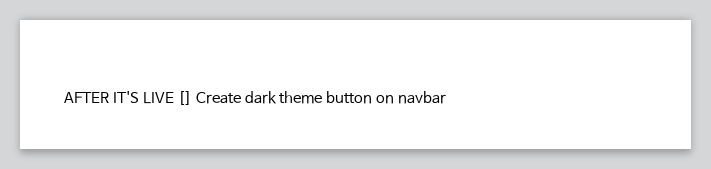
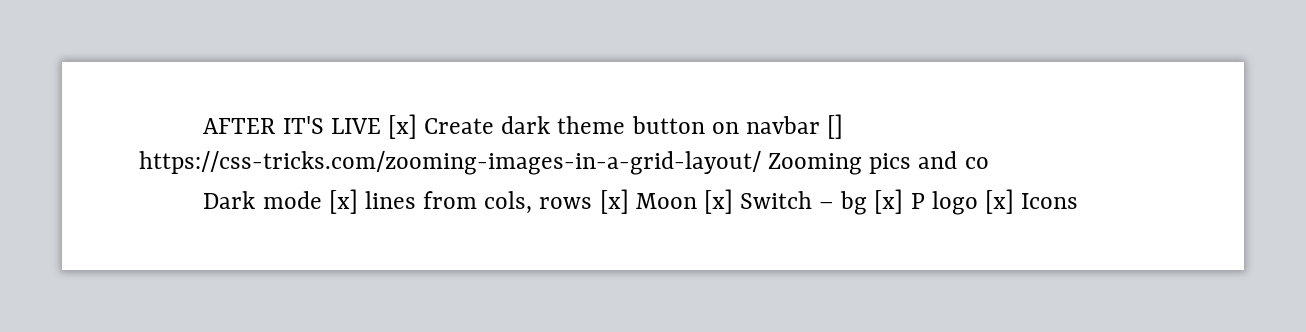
[177,91,192,105] [] -> [387,114,417,139] [x]
(447, 97) none -> [827,114,844,139] [139,151,989,175] [203,189,1079,215] [] https://css-tricks.com/zooming-images-in-a-grid-layout/ Zooming pics and co // Dark mode [x] lines from cols, rows [x] Moon [x] Switch – bg [x] P logo [x] Icons

